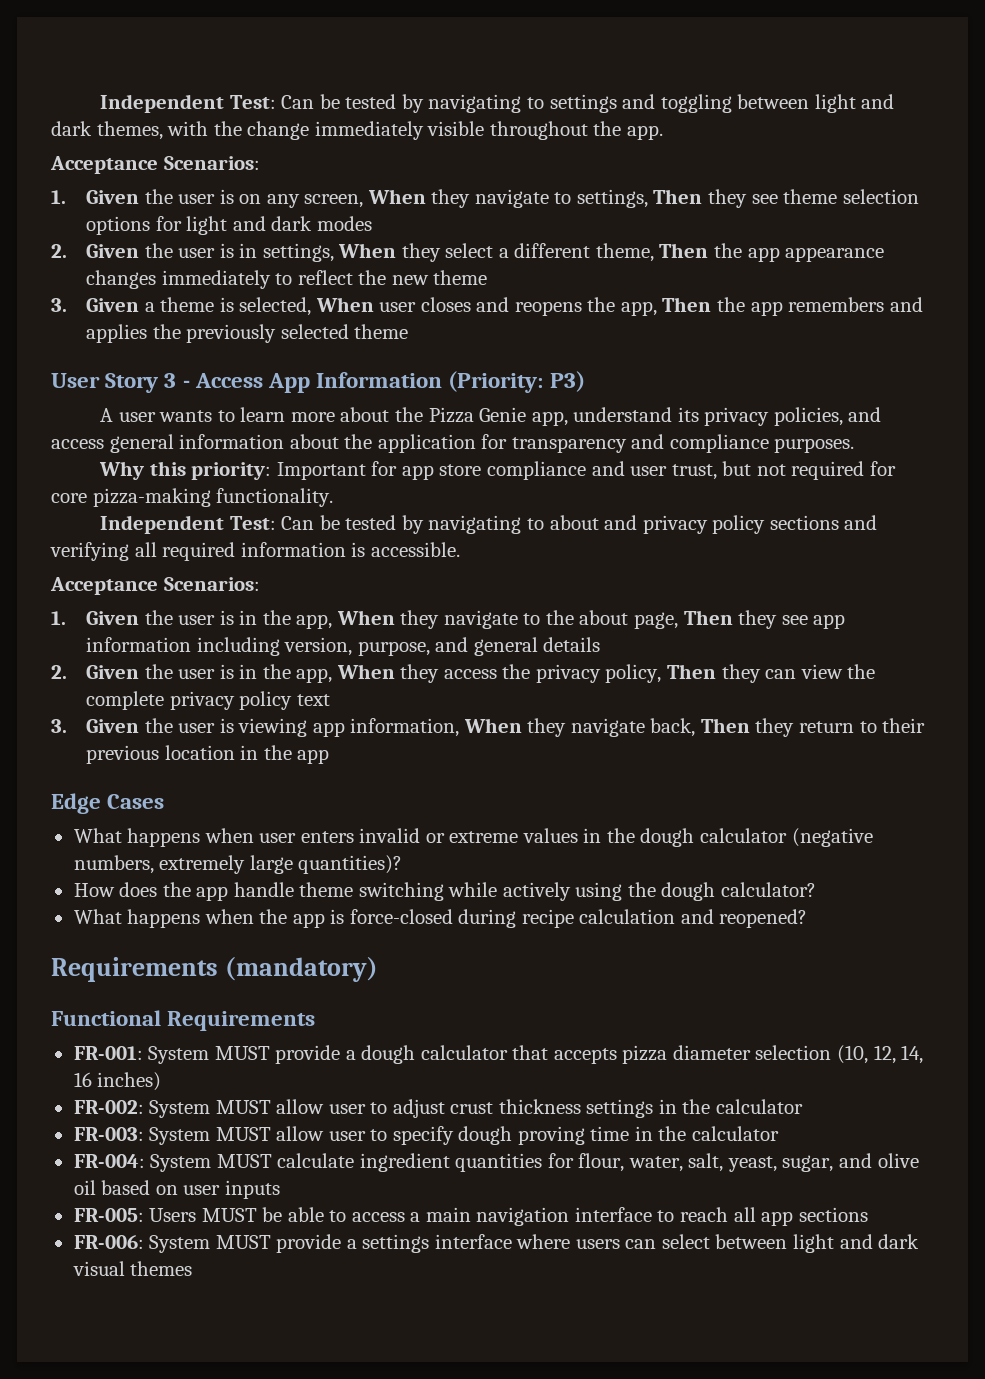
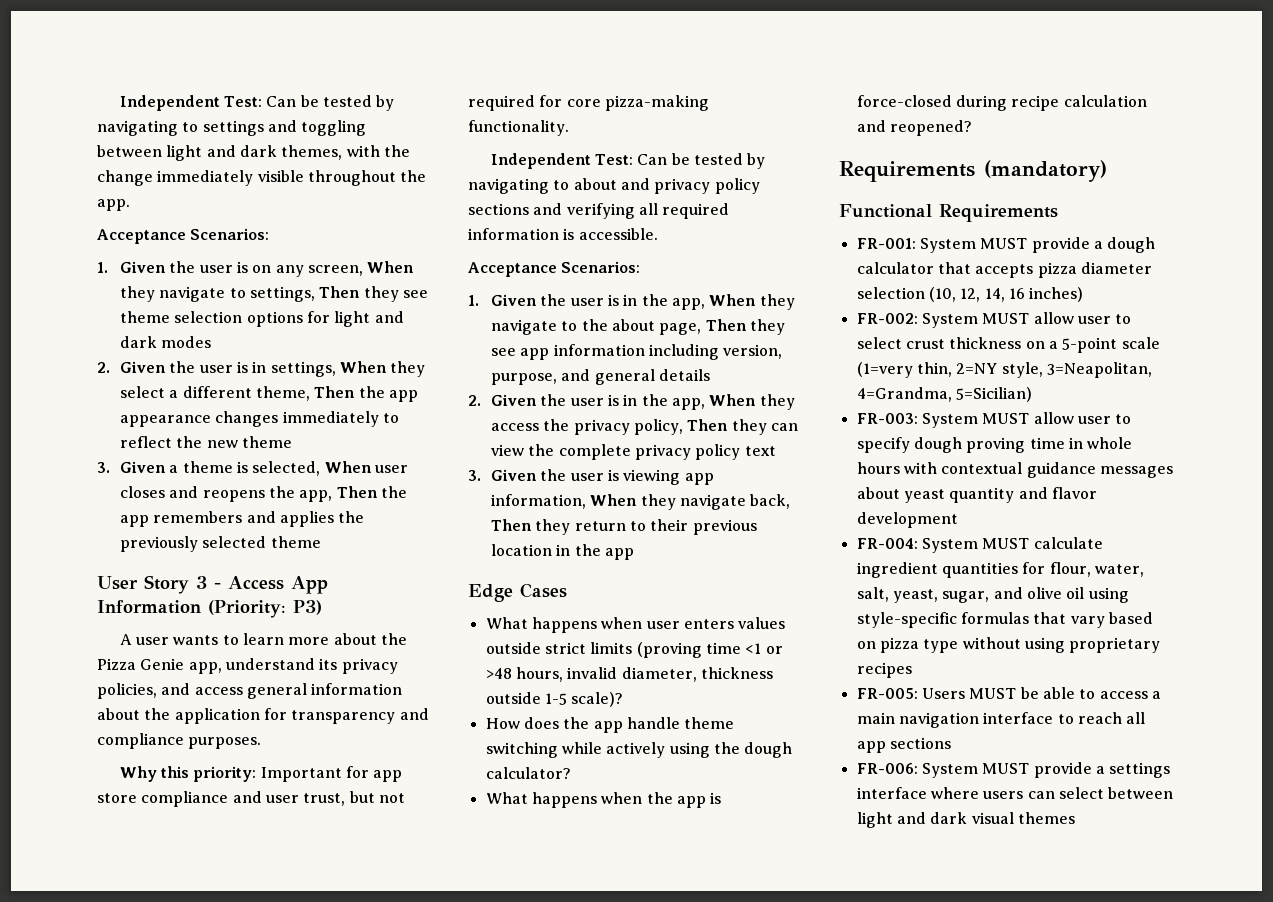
[359,828,873,847] [73,855,403,874] invalid or extreme values in the dough calculator (negative numbers, extremely large quantities)? -> [738,617,786,629] [485,642,783,658] [485,667,773,682] [485,692,624,707] values outside strict limits (proving time <1 or >48 hours, invalid diameter, thickness outside 1-5 scale)?
[392,1099,445,1118] adjust -> [856,337,902,349] select
[586,1099,803,1118] settings in the calculator -> [1025,337,1160,353] [856,362,1152,378] [856,387,1032,402] on a 5-point scale (1=very thin, 2=NY style, 3=Neapolitan, 4=Grandma, 5=Sicilian)
[658,1126,779,1141] the calculator -> [1087,437,1133,449] [856,462,1173,478] [856,487,1097,503] [856,512,958,528] whole hours with contextual guidance messages about yeast quantity and flavor development
[101,1180,280,1199] based on user inputs -> [1088,587,1129,603] [856,612,1153,628] [856,637,1161,653] [856,662,912,678] using style-specific formulas that vary based on pizza type without using proprietary recipes

